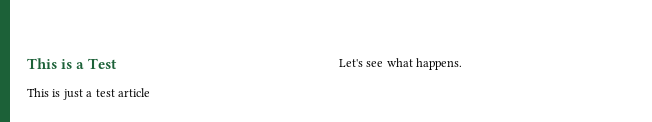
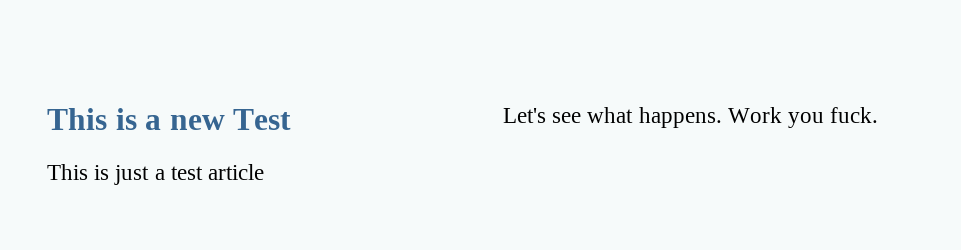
(85, 65) none -> [169,115,225,130] new
(463, 64) none -> [727,107,879,128] Work you fuck.

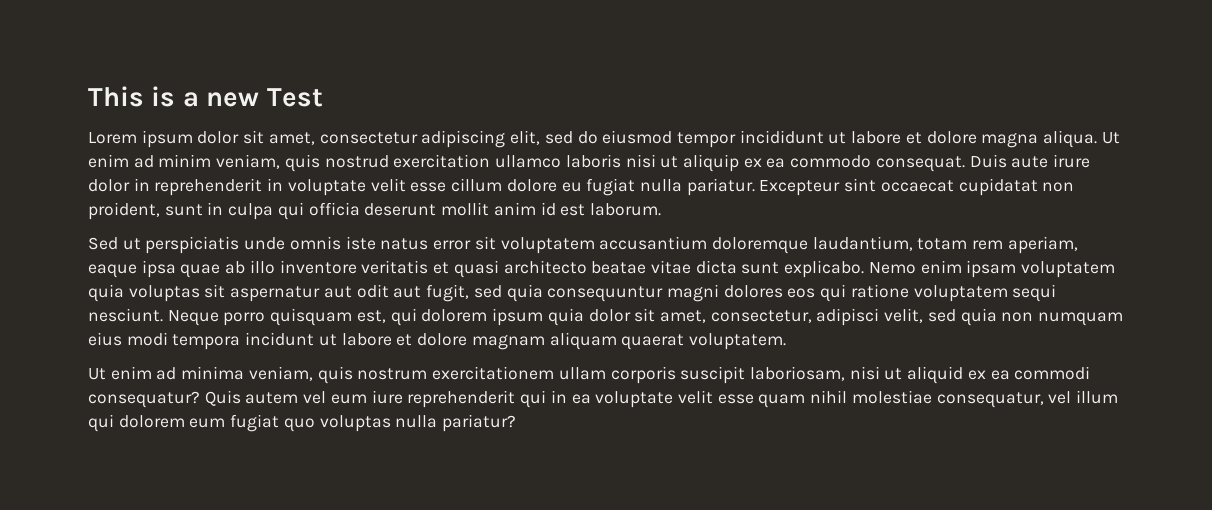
[47,164,265,185] [503,107,879,128] This is just a test article // Let's see what happens. Work you fuck. -> [88,130,1120,148] [88,154,1091,172] [88,178,1075,196] [88,202,661,220] [88,236,1078,254] [88,260,1116,278] [88,284,1057,302] [88,308,1124,326] [88,332,786,350] [88,366,1091,384] [88,390,1119,408] [88,414,517,432] Lorem ipsum dolor sit amet, consectetur adipiscing elit, sed do eiusmod tempor incididunt ut labore et dolore magna aliqua. Ut enim ad minim veniam, quis nostrud exercitation ullamco laboris nisi ut aliquip ex ea commodo consequat. Duis aute irure dolor in reprehenderit in voluptate velit esse cillum dolore eu fugiat nulla pariatur. Excepteur sint occaecat cupidatat non proident, sunt in culpa qui officia deserunt mollit anim id est laborum. // Sed ut perspiciatis unde omnis iste natus error sit voluptatem accusantium doloremque laudantium, totam rem aperiam, eaque ipsa quae ab illo inventore veritatis et quasi architecto beatae vitae dicta sunt explicabo. Nemo enim ipsam voluptatem quia voluptas sit aspernatur aut odit aut fugit, sed quia consequuntur magni dolores eos qui ratione voluptatem sequi nesciunt. Neque porro quisquam est, qui dolorem ipsum quia dolor sit amet, consectetur, adipisci velit, sed quia non numquam eius modi tempora incidunt ut labore et dolore magnam aliquam quaerat voluptatem. // Ut enim ad minima veniam, quis nostrum exercitationem ullam corporis suscipit laboriosam, nisi ut aliquid ex ea commodi consequatur? Quis autem vel eum iure reprehenderit qui in ea voluptate velit esse quam nihil molestiae consequatur, vel illum qui dolorem eum fugiat quo voluptas nulla pariatur?

